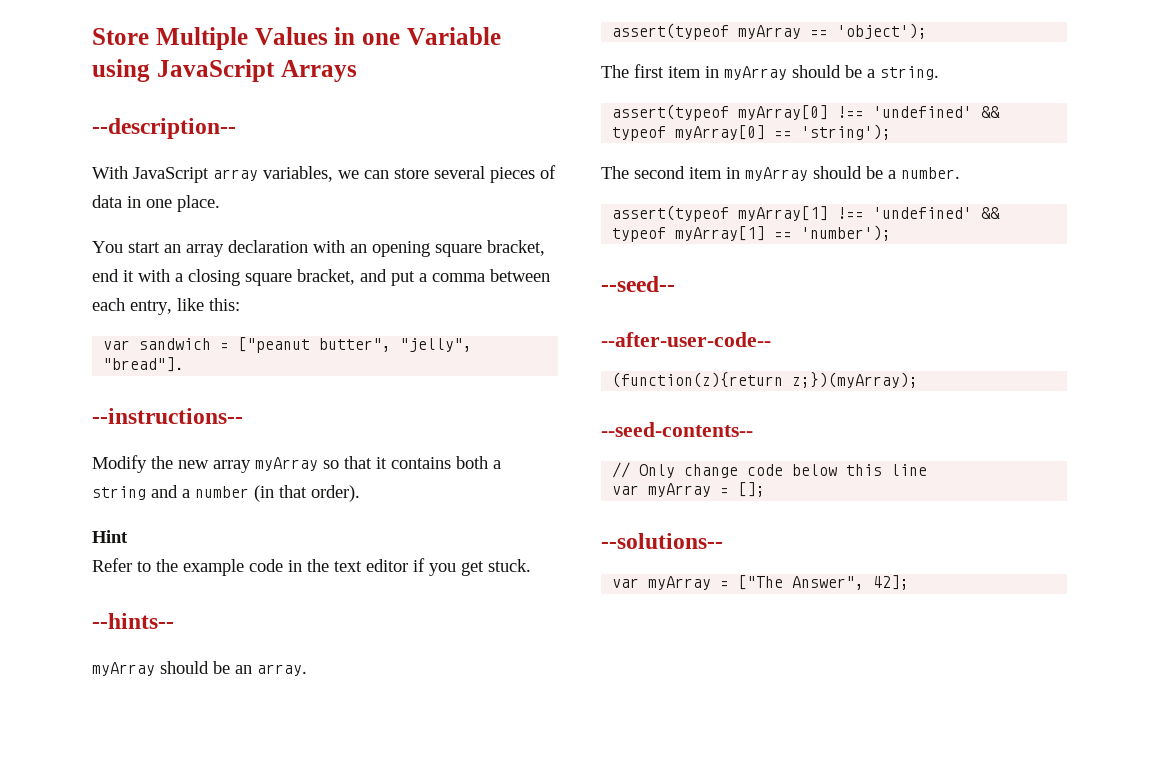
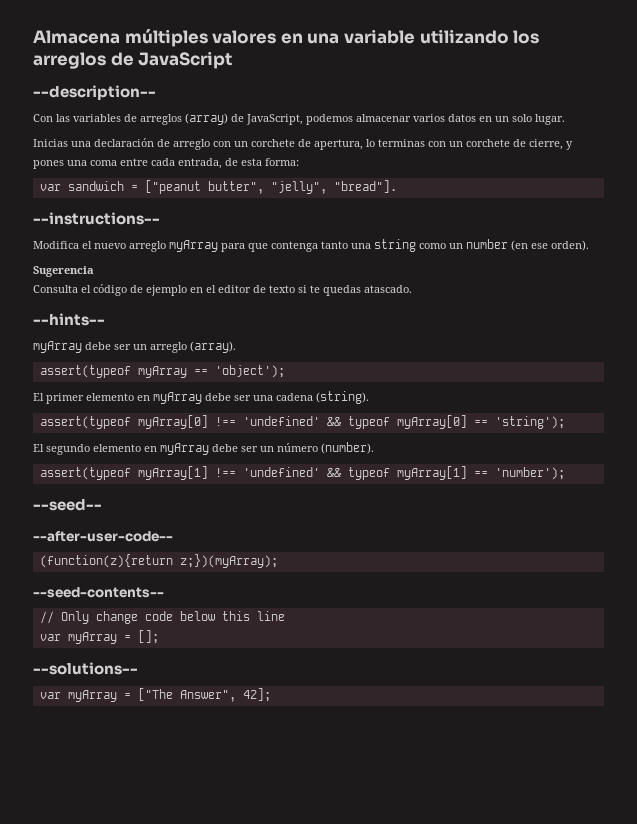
[92,27,501,50] [92,59,357,82] Store Multiple Values in one Variable using JavaScript Arrays -> [33,29,540,47] [33,51,233,69] Almacena múltiples valores en una variable utilizando los arreglos de JavaScript
[92,165,556,183] [92,195,220,212] [92,240,545,257] [92,269,550,286] [92,298,240,315] With JavaScript array variables, we can store several pieces of data in one place. // You start an array declaration with an opening square bracket, end it with a closing square bracket, and put a comma between each entry, like this: -> [33,113,565,125] [33,138,573,150] [33,158,299,169] Con las variables de arreglos (array) de JavaScript, podemos almacenar varios datos en un solo lugar. // Inicias una declaración de arreglo con un corchete de apertura, lo terminas con un corchete de cierre, y pones una coma entre cada entrada, de esta forma:
[92,455,501,473] [92,485,360,502] [92,530,128,543] [92,558,531,576] [92,613,174,629] [92,661,307,676] [612,23,928,40] [601,64,939,80] Modify the new array myArray so that it contains both a string and a number (in that order). // Hint // Refer to the example code in the text editor if you get stuck. // --hints-- // myArray should be an array. // assert(typeof myArray == 'object'); // The first item in myArray should be a string. -> [33,239,589,252] [33,266,94,277] [33,284,412,296] [33,313,105,326] [33,341,236,353] [39,365,285,378] [33,391,369,404] Modifica el nuevo arreglo myArray para que contenga tanto una string como un number (en ese orden). // Sugerencia // Consulta el código de ejemplo en el editor de texto si te quedas atascado. // --hints-- // myArray debe ser un arreglo (array). // assert(typeof myArray == 'object'); // El primer elemento en myArray debe ser una cadena (string).
[601,166,960,181] The second item in myArray should be a number. -> [33,442,374,455] El segundo elemento en myArray debe ser un número (number).

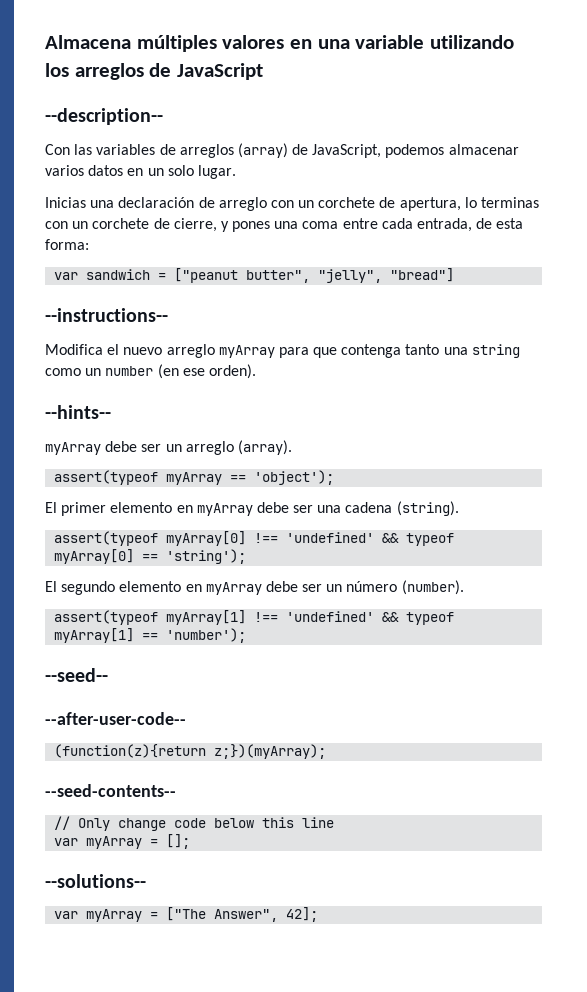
[333,180,397,193] "bread"]. -> [390,268,455,282] "bread"]
[33,266,94,277] [33,284,412,296] // Sugerencia // Consulta el código de ejemplo en el editor de texto si te quedas atascado. -> (256, 371) none

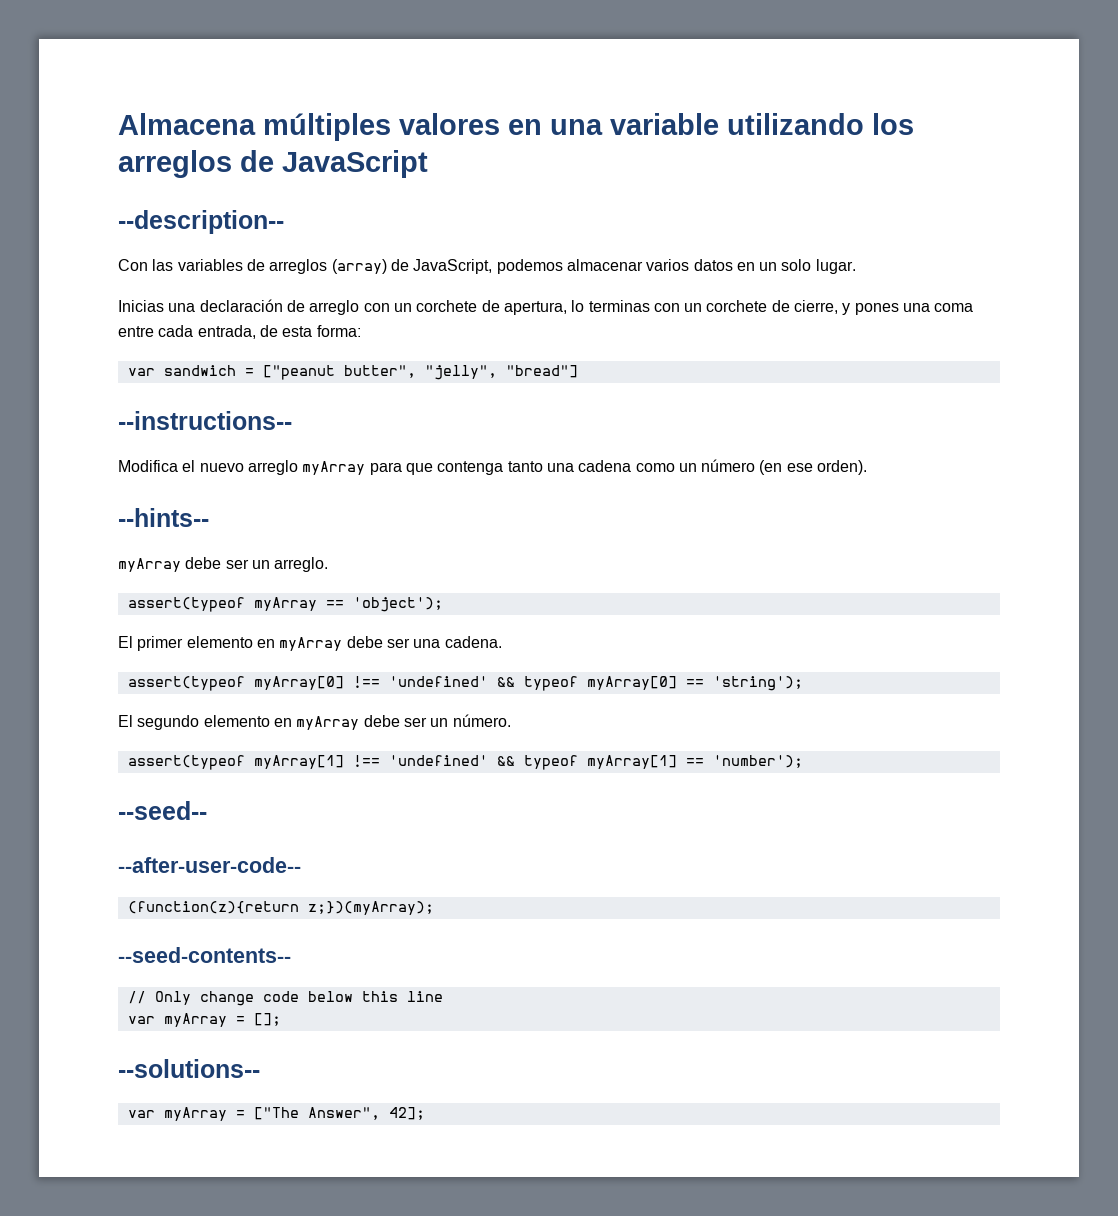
[471,344,520,358] string -> [578,460,632,472] cadena
[105,366,154,376] number -> [701,459,756,472] número
[185,440,292,455] arreglo (array). -> [274,557,329,572] arreglo.
[345,501,459,516] cadena (string). -> [444,636,502,648] cadena.
[346,580,464,595] número (number). -> [452,714,511,727] número.

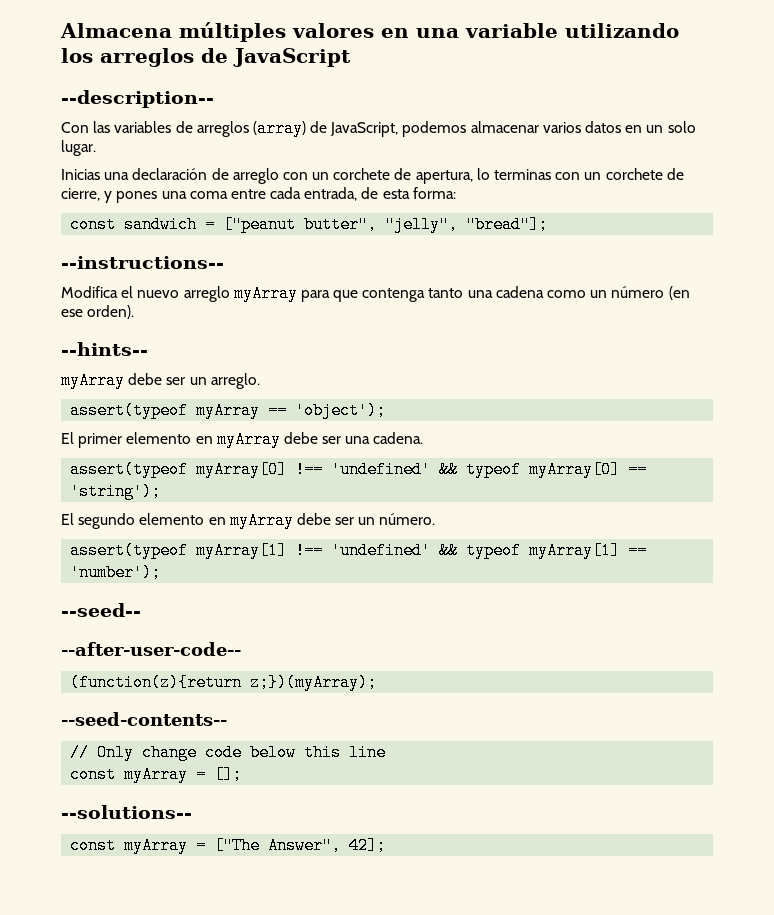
[127,368,155,376] var -> [70,216,117,233] const
[505,365,578,378] "bread"] -> [466,216,549,233] "bread"];
[127,1016,155,1024] var -> [70,766,117,783] const
[127,1110,155,1118] var -> [70,837,117,854] const

